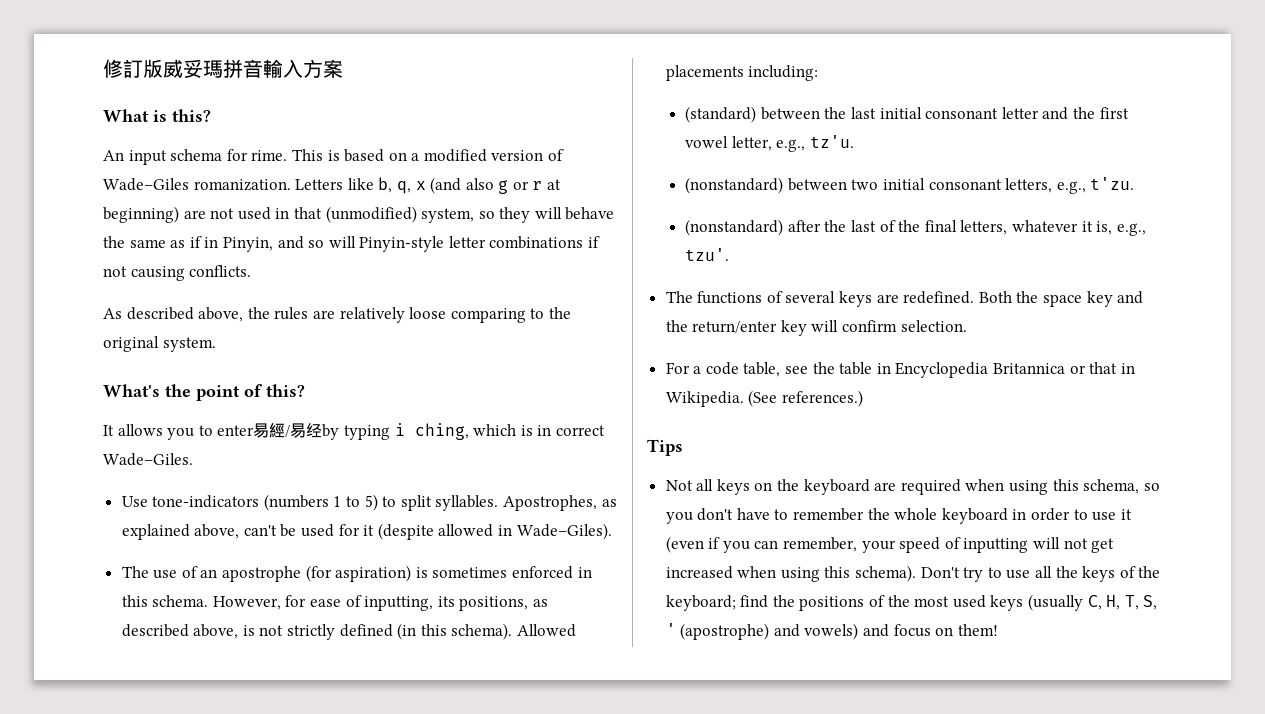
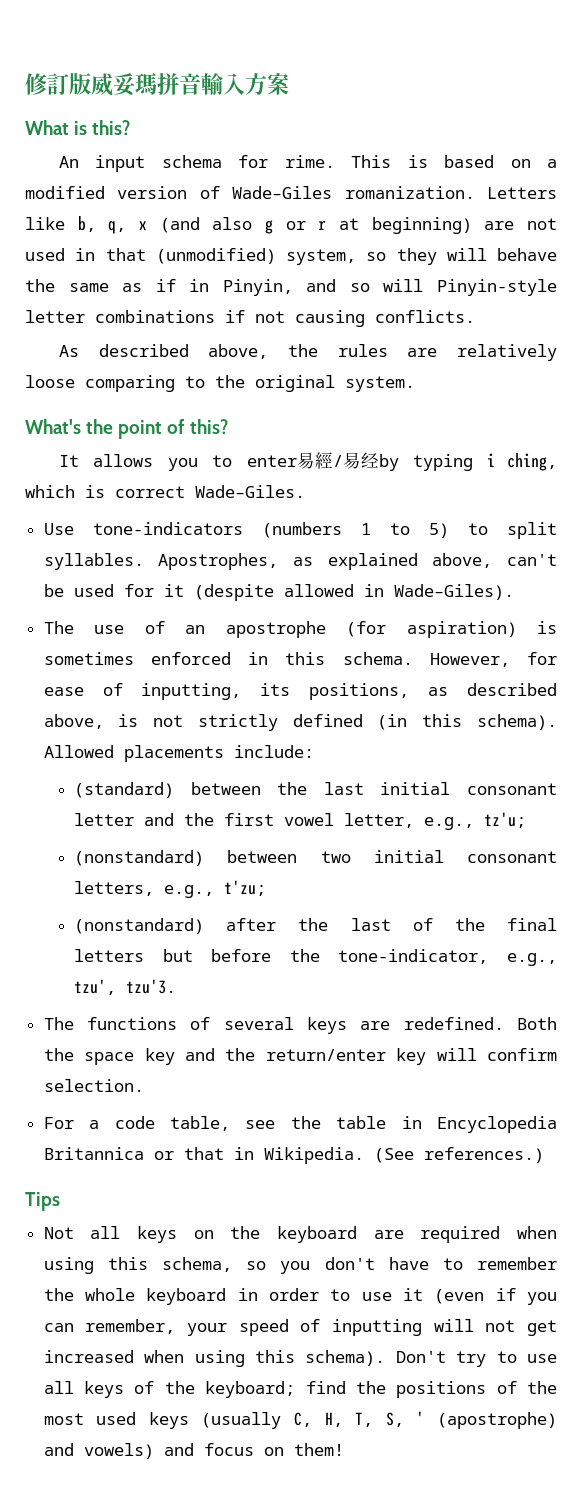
[537,425,552,436] in -> (105, 491) none
[748,65,819,81] including: -> [233,745,314,758] include:
[810,135,855,148] tz'u. -> [483,812,526,828] tz'u;
[1090,177,1135,190] t'zu. -> [223,880,266,896] t'zu;
[960,220,1146,236] [685,248,730,261] letters, whatever it is, e.g., tzu'. -> [73,949,557,966] [73,979,176,995] letters but before the tone-indicator, e.g., tzu', tzu'3.
[1055,566,1078,578] the -> (74, 1387) none

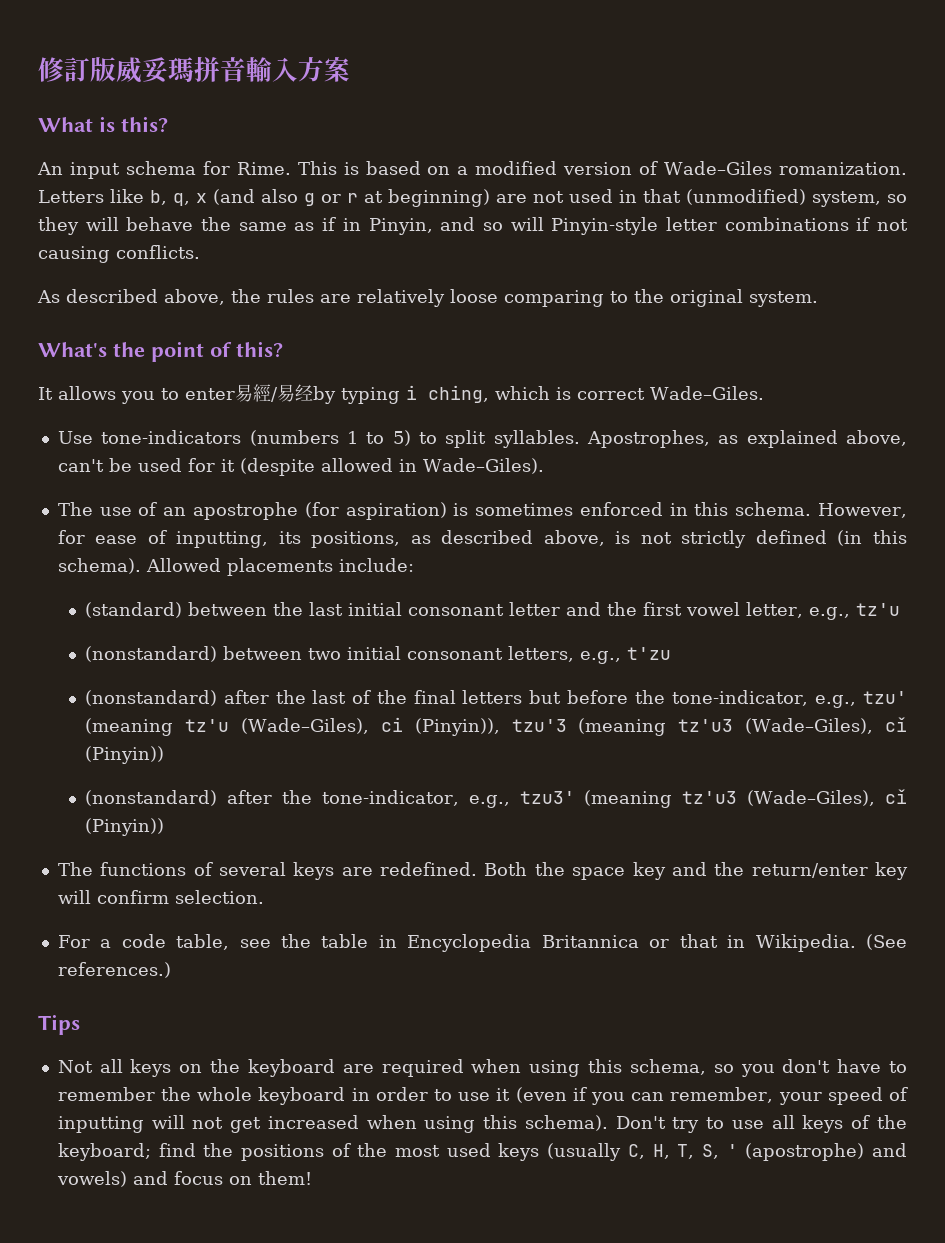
[284,155,335,168] rime. -> [236,162,291,175] Rime.
[483,812,526,828] tz'u; -> [856,603,901,616] tz'u
[223,880,266,896] t'zu; -> [627,647,672,660] t'zu
[73,979,176,995] tzu', tzu'3. -> [863,691,908,704] [85,717,908,736] [85,746,165,764] [85,789,908,808] [85,818,165,836] tzu' (meaning tz'u (Wade–Giles), ci (Pinyin)), tzu'3 (meaning tz'u3 (Wade–Giles), cǐ (Pinyin)) // (nonstandard) after the tone-indicator, e.g., tzu3' (meaning tz'u3 (Wade–Giles), cǐ (Pinyin))

